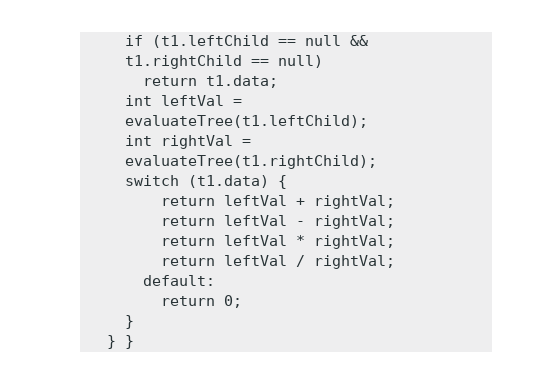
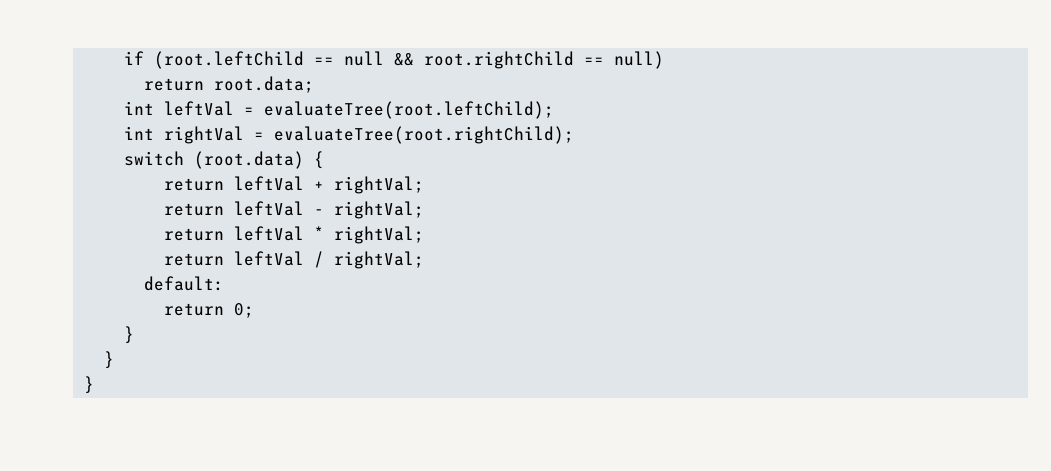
[152,35,269,48] (t1.leftChild -> [154,51,305,69] (root.leftChild
[125,55,242,69] t1.rightChild -> [424,51,575,69] root.rightChild
[206,75,278,88] t1.data; -> [214,76,315,93] root.data;
[125,115,368,128] evaluateTree(t1.leftChild); -> [264,101,555,119] evaluateTree(root.leftChild);
[125,155,377,169] evaluateTree(t1.rightChild); -> [274,126,575,144] evaluateTree(root.rightChild);
[188,175,269,188] (t1.data) -> [194,151,305,169] (root.data)
(116, 342) none -> (115, 360) //

